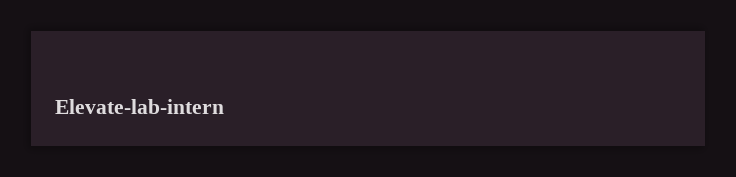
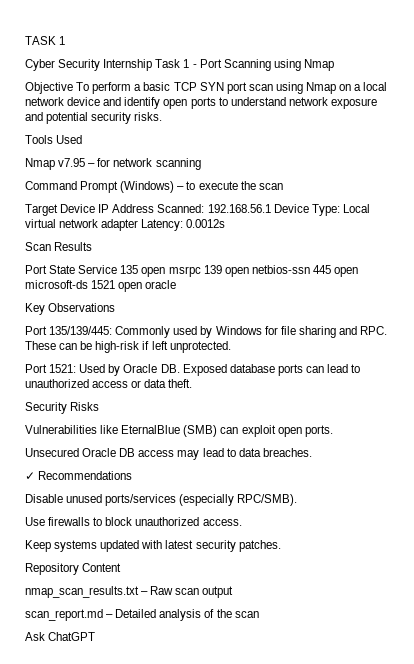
[55,99,224,114] Elevate-lab-intern -> [25,36,66,45] [25,59,334,71] [25,82,388,94] [25,97,377,109] [25,112,163,124] [25,135,83,144] [25,158,201,170] [25,181,283,193] [25,204,370,216] [25,219,226,231] [25,242,93,251] [25,265,359,277] [25,280,177,292] [25,303,116,315] [25,326,388,338] [25,341,231,353] [25,364,361,376] [25,379,193,388] [25,402,100,414] [25,425,333,437] [25,448,312,460] [25,471,133,480] [25,494,298,506] [25,517,242,526] [25,540,281,552] [25,563,122,575] [25,586,234,598] [25,609,259,621] [25,632,96,641] TASK 1 // Cyber Security Internship Task 1 - Port Scanning using Nmap // Objective To perform a basic TCP SYN port scan using Nmap on a local network device and identify open ports to understand network exposure and potential security risks. // Tools Used // Nmap v7.95 – for network scanning // Command Prompt (Windows) – to execute the scan // Target Device IP Address Scanned: 192.168.56.1 Device Type: Local virtual network adapter Latency: 0.0012s // Scan Results // Port State Service 135 open msrpc 139 open netbios-ssn 445 open microsoft-ds 1521 open oracle // Key Observations // Port 135/139/445: Commonly used by Windows for file sharing and RPC. These can be high-risk if left unprotected. // Port 1521: Used by Oracle DB. Exposed database ports can lead to unauthorized access or data theft. // Security Risks // Vulnerabilities like EternalBlue (SMB) can exploit open ports. // Unsecured Oracle DB access may lead to data breaches. // ✓ Recommendations // Disable unused ports/services (especially RPC/SMB). // Use firewalls to block unauthorized access. // Keep systems updated with latest security patches. // Repository Content // nmap_scan_results.txt – Raw scan output // scan_report.md – Detailed analysis of the scan // Ask ChatGPT

